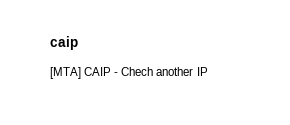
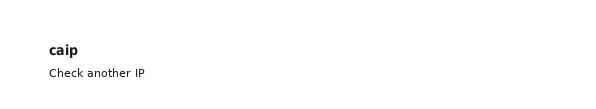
[50,67,154,79] [MTA] CAIP - Chech -> [49,68,84,77] Check

